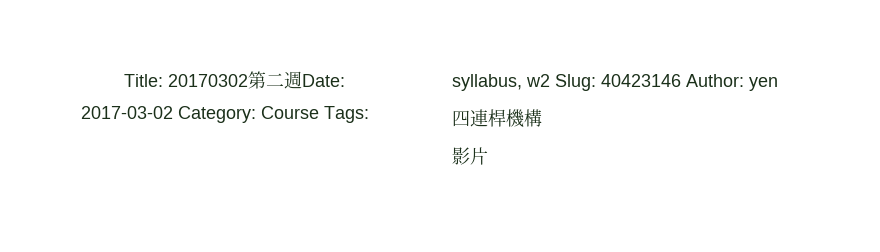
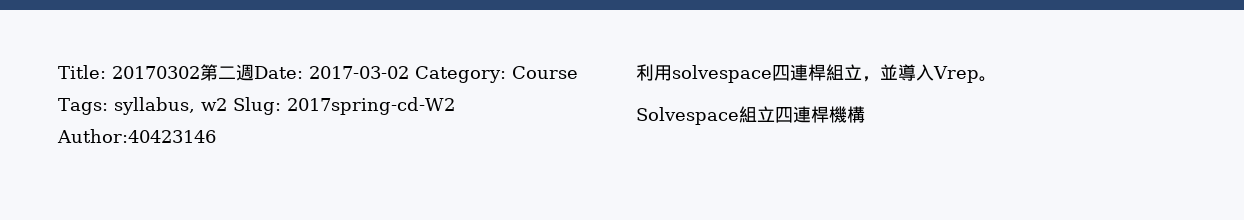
[601,74,778,91] 40423146 Author: yen // -> [286,97,455,115] [57,129,216,143] [636,64,997,83] [636,106,775,125] 2017spring-cd-W2 Author:40423146 // 利用solvespace四連桿組立，並導入Vrep。 // Solvespace組立
[452,147,488,165] // 影片 -> (865, 114) none

